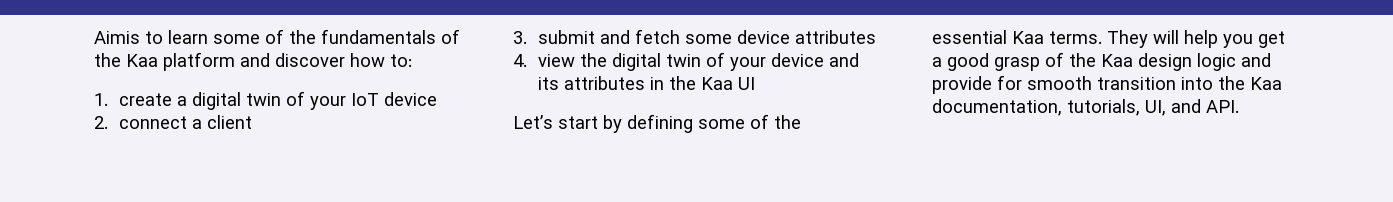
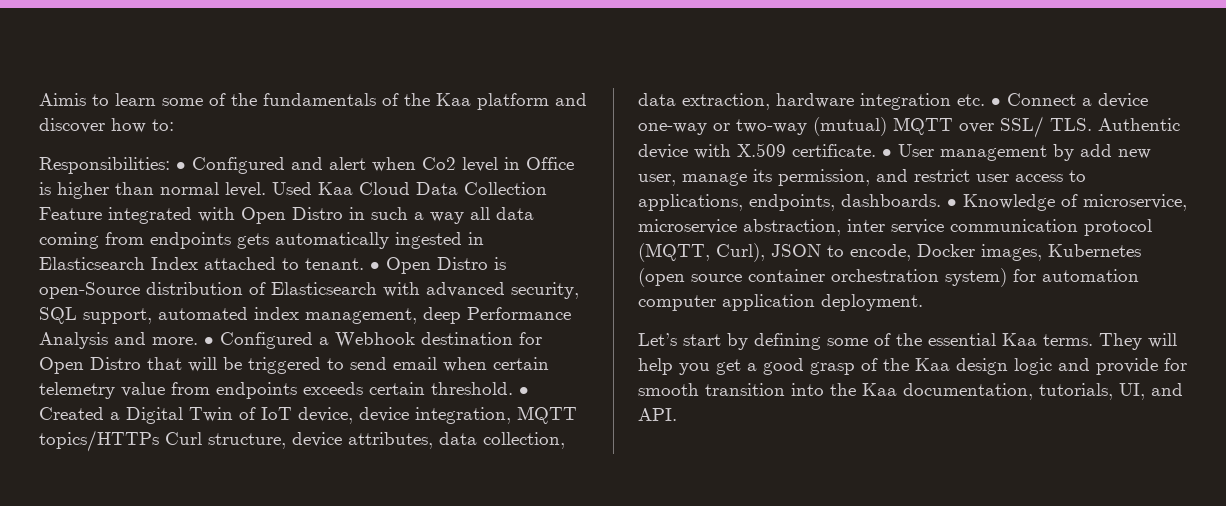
[94,91,437,110] [94,115,252,129] [513,29,876,44] [513,52,859,71] [537,76,755,90] 1. create a digital twin of your IoT device // 2. connect a client // 3. submit and fetch some device attributes // 4. view the digital twin of your device and its attributes in the Kaa UI -> [39,157,574,174] [39,182,547,199] [39,207,534,224] [39,232,484,249] [39,257,506,274] [39,282,579,299] [39,307,571,324] [39,332,542,349] [39,357,549,374] [39,382,529,399] [39,406,577,424] [39,430,565,452] [638,93,1148,110] [638,116,1180,138] [638,143,1151,161] [638,169,1086,186] [638,194,1187,211] [638,219,1152,236] [638,243,1141,262] [638,268,1139,287] [638,294,923,311] Responsibilities: • Configured and alert when Co2 level in Office is higher than normal level. Used Kaa Cloud Data Collection Feature integrated with Open Distro in such a way all data coming from endpoints gets automatically ingested in Elasticsearch Index attached to tenant. • Open Distro is open-Source distribution of Elasticsearch with advanced security, SQL support, automated index management, deep Performance Analysis and more. • Configured a Webhook destination for Open Distro that will be triggered to send email when certain telemetry value from endpoints exceeds certain threshold. • Created a Digital Twin of IoT device, device integration, MQTT topics/HTTPs Curl structure, device attributes, data collection, data extraction, hardware integration etc. • Connect a device one-way or two-way (mutual) MQTT over SSL/ TLS. Authentic device with X.509 certificate. • User management by add new user, manage its permission, and restrict user access to applications, endpoints, dashboards. • Knowledge of microservice, microservice abstraction, inter service communication protocol (MQTT, Curl), JSON to encode, Docker images, Kubernetes (open source container orchestration system) for automation computer application deployment.

